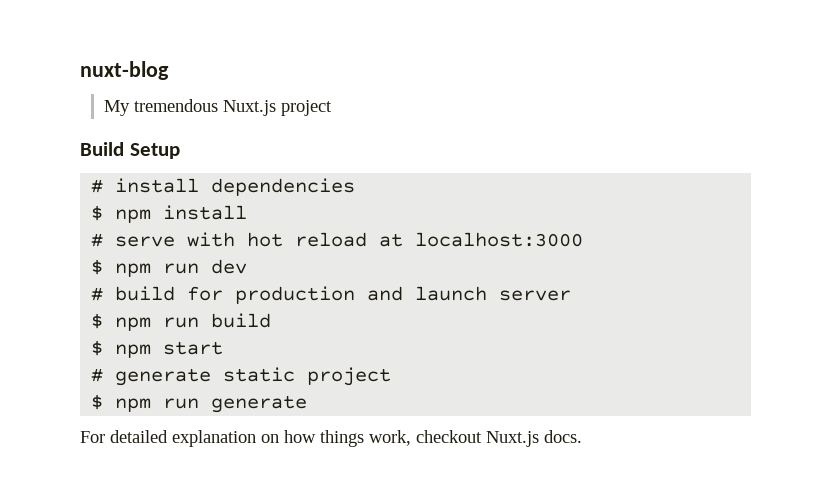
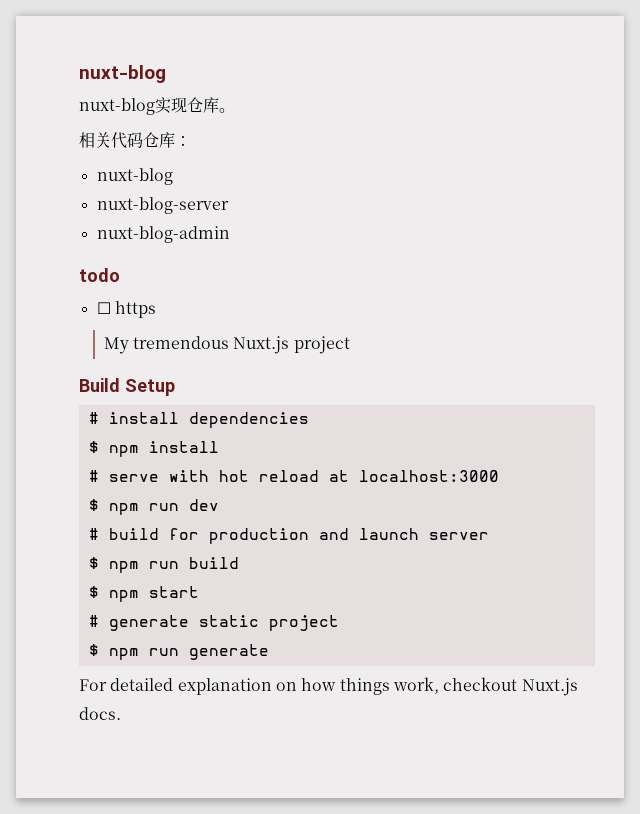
[80,61,169,80] nuxt-blog -> [79,65,166,83] [79,97,235,115] [79,132,191,149] [96,168,173,185] [96,197,229,214] [96,226,230,243] [79,268,120,282] [96,301,156,318] nuxt-blog // nuxt-blog实现仓库。 // 相关代码仓库： // nuxt-blog // nuxt-blog-server // nuxt-blog-admin // todo // ☐ https

